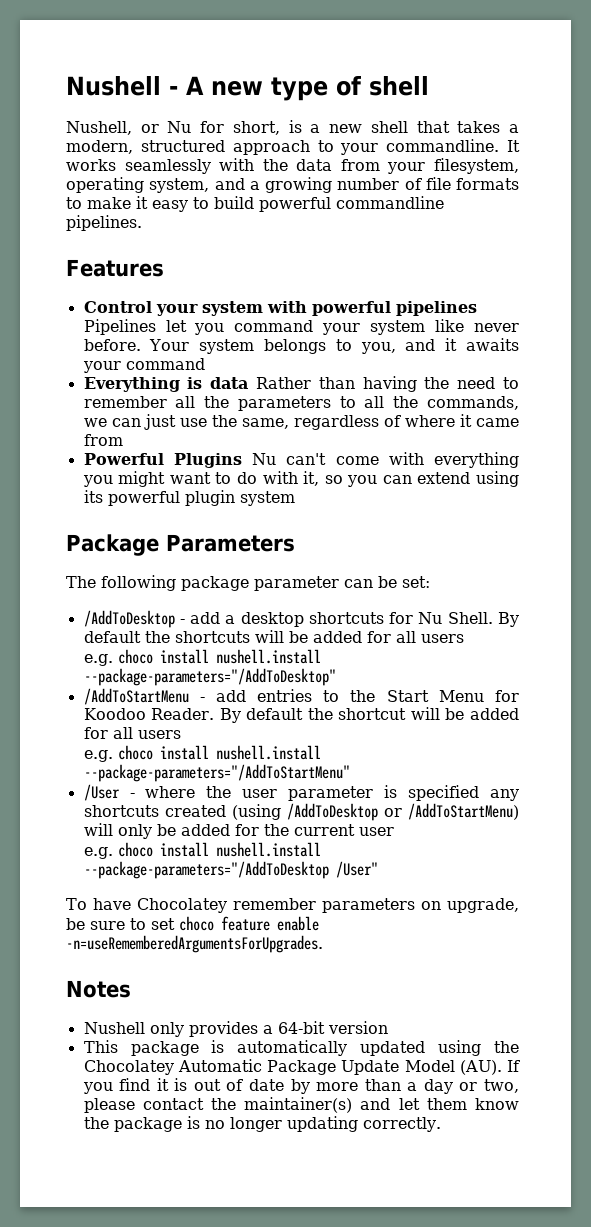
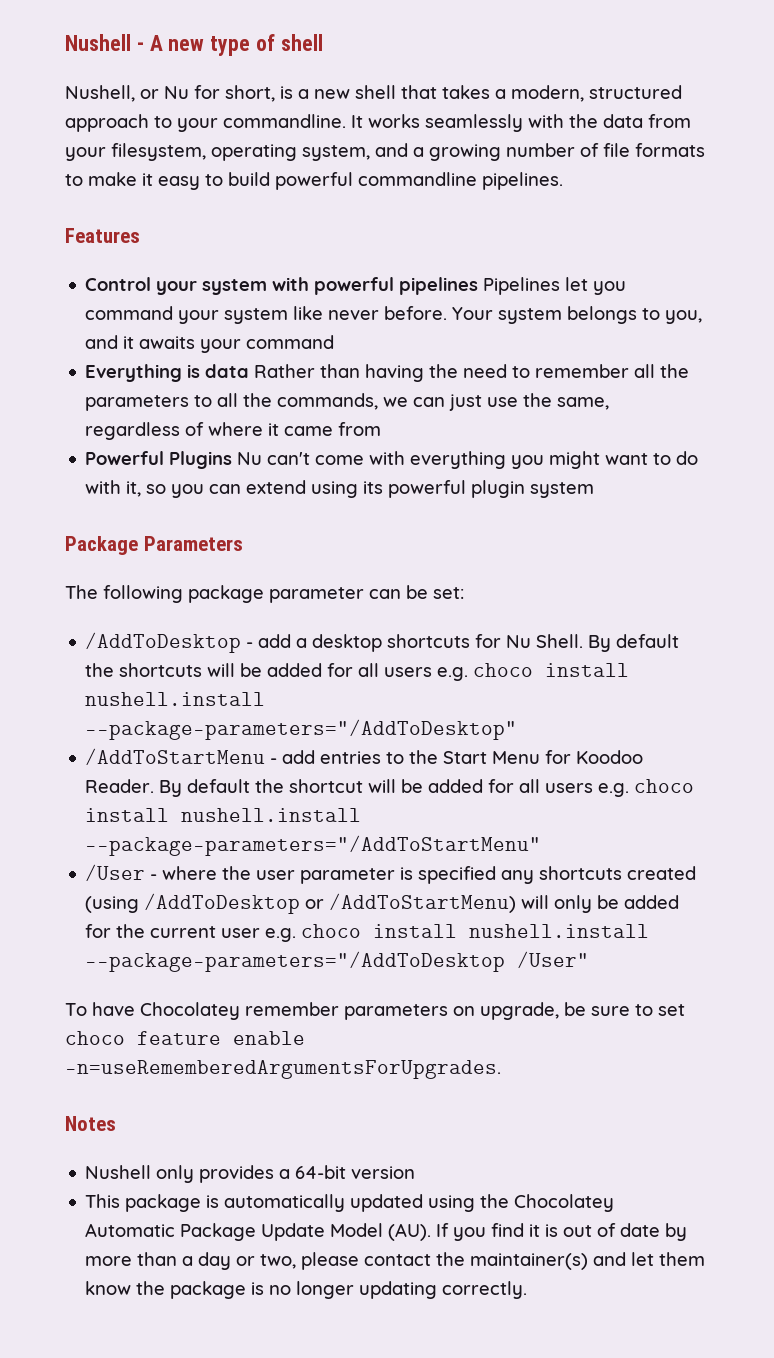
(464, 638) // -> (433, 672) none
(181, 734) // -> (594, 788) none
(394, 831) // -> (261, 933) none

